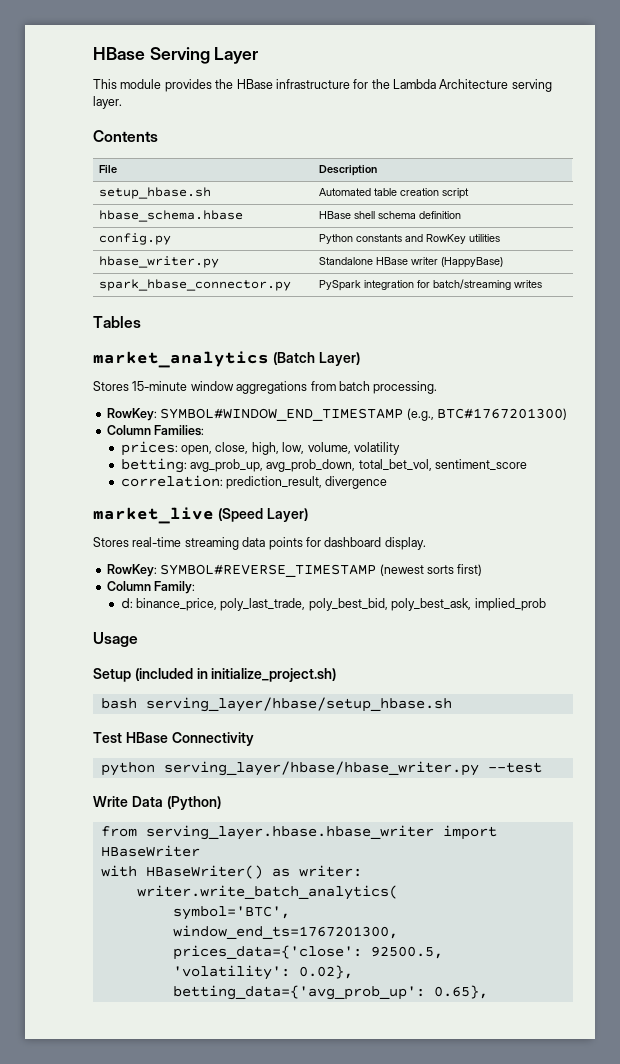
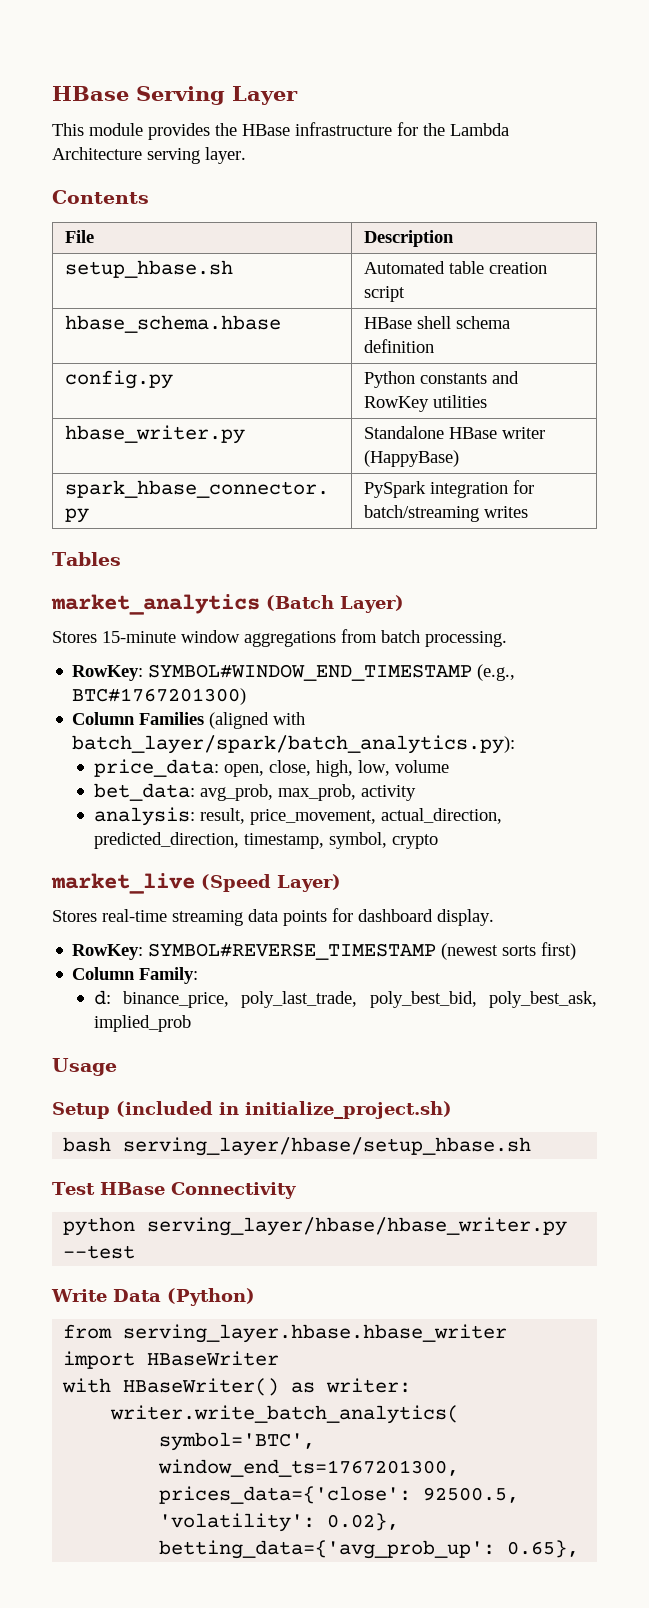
[154,425,205,436] [120,441,400,456] [120,458,528,473] [120,475,388,489] Families: // prices: open, close, high, low, volume, volatility // betting: avg_prob_up, avg_prob_down, total_bet_vol, sentiment_score // correlation: prediction_result, divergence -> [139,712,306,729] [72,735,516,754] [93,759,449,777] [93,783,416,801] [93,807,502,826] [93,832,438,849] Families (aligned with batch_layer/spark/batch_analytics.py): // price_data: open, close, high, low, volume // bet_data: avg_prob, max_prob, activity // analysis: result, price_movement, actual_direction, predicted_direction, timestamp, symbol, crypto

